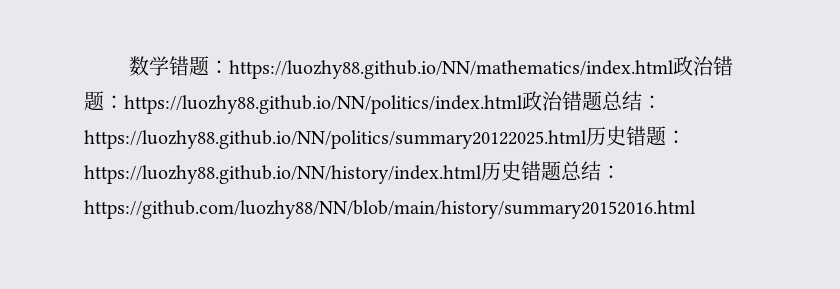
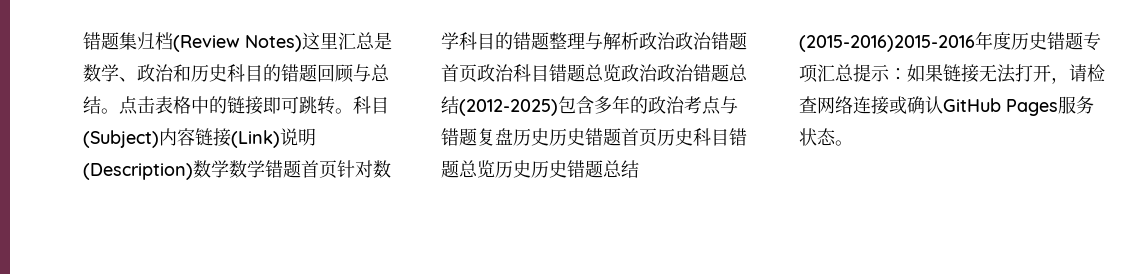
[129,56,734,79] [84,91,662,114] [84,126,686,149] [84,161,621,184] [84,200,696,219] 数学错题：https://luozhy88.github.io/NN/mathematics/index.html政治错题：https://luozhy88.github.io/NN/politics/index.html政治错题总结：https://luozhy88.github.io/NN/politics/summary20122025.html历史错题：https://luozhy88.github.io/NN/history/index.html历史错题总结：https://github.com/luozhy88/NN/blob/main/history/summary20152016.html -> [83,32,392,52] [83,64,390,83] [83,96,389,115] [83,128,316,148] [83,160,391,180] [441,32,747,50] [441,64,748,83] [441,95,738,116] [441,128,747,147] [441,160,639,178] [799,31,1101,52] [799,64,1105,84] [799,96,1094,116] [799,128,853,146] 错题集归档(Review Notes)这里汇总是数学、政治和历史科目的错题回顾与总结。点击表格中的链接即可跳转。科目(Subject)内容链接(Link)说明(Description)数学数学错题首页针对数学科目的错题整理与解析政治政治错题首页政治科目错题总览政治政治错题总结(2012-2025)包含多年的政治考点与错题复盘历史历史错题首页历史科目错题总览历史历史错题总结(2015-2016)2015-2016年度历史错题专项汇总提示：如果链接无法打开，请检查网络连接或确认GitHub Pages服务状态。

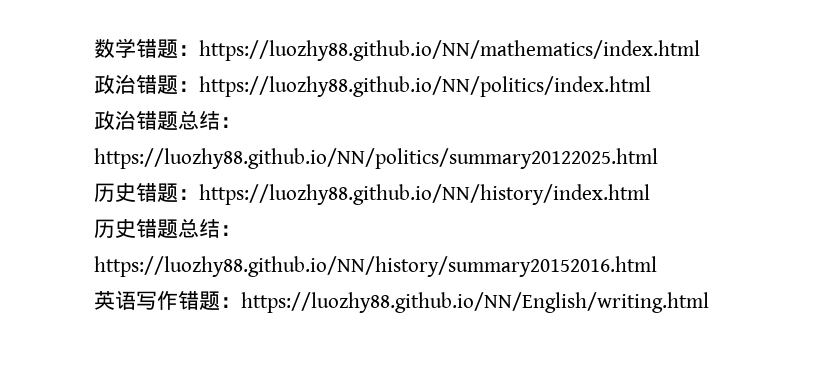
[83,32,392,52] [83,64,390,83] [83,96,389,115] [83,128,316,148] [83,160,391,180] [441,32,747,50] [441,64,748,83] [441,95,738,116] [441,128,747,147] [441,160,639,178] [799,31,1101,52] [799,64,1105,84] [799,96,1094,116] [799,128,853,146] 错题集归档(Review Notes)这里汇总是数学、政治和历史科目的错题回顾与总结。点击表格中的链接即可跳转。科目(Subject)内容链接(Link)说明(Description)数学数学错题首页针对数学科目的错题整理与解析政治政治错题首页政治科目错题总览政治政治错题总结(2012-2025)包含多年的政治考点与错题复盘历史历史错题首页历史科目错题总览历史历史错题总结(2015-2016)2015-2016年度历史错题专项汇总提示：如果链接无法打开，请检查网络连接或确认GitHub Pages服务状态。 -> [94,38,700,61] [94,74,651,97] [94,110,241,131] [94,148,658,169] [94,183,650,205] [94,218,241,239] [94,256,657,277] [94,291,709,313] 数学错题：https://luozhy88.github.io/NN/mathematics/index.html // 政治错题：https://luozhy88.github.io/NN/politics/index.html // 政治错题总结：https://luozhy88.github.io/NN/politics/summary20122025.html // 历史错题：https://luozhy88.github.io/NN/history/index.html // 历史错题总结：https://luozhy88.github.io/NN/history/summary20152016.html // 英语写作错题：https://luozhy88.github.io/NN/English/writing.html

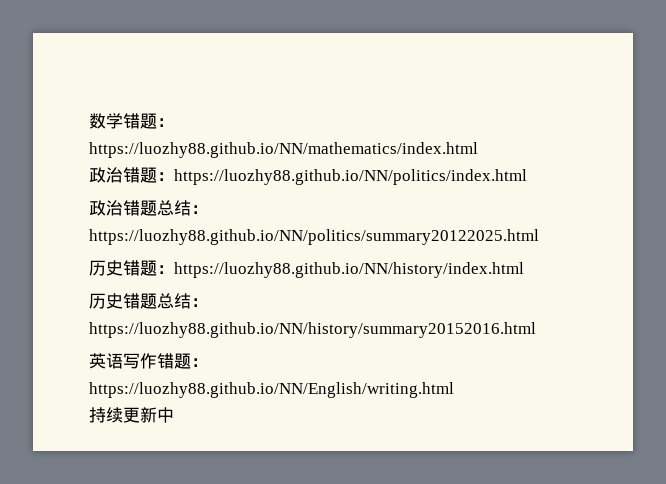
(709, 302) none -> [89,407,174,423] // 持续更新中

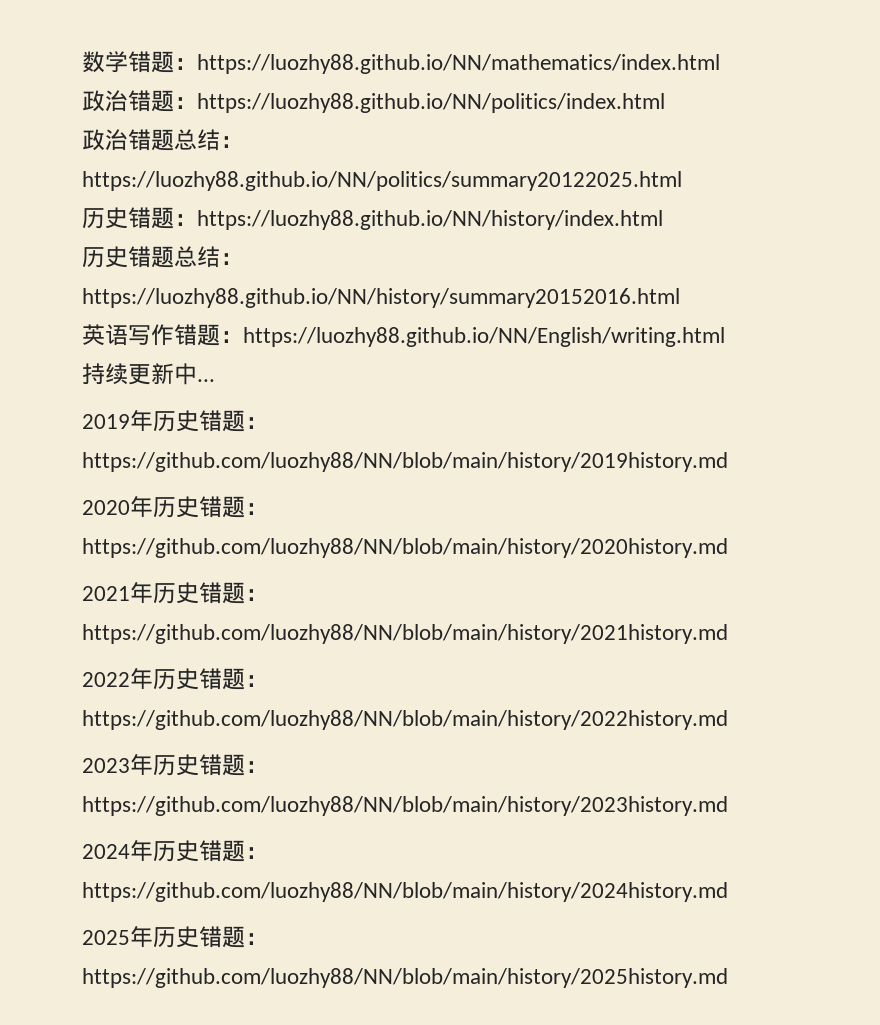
(174, 415) none -> [197,379,215,382] [82,410,268,432] [82,452,728,472] [82,496,268,518] [82,538,728,558] [82,582,268,604] [82,624,728,644] [82,668,268,690] [82,710,728,730] [82,754,268,776] [82,796,728,816] [82,840,268,862] [82,882,728,902] [82,926,268,948] [82,968,728,988] ... // 2019年历史错题：https://github.com/luozhy88/NN/blob/main/history/2019history.md // 2020年历史错题：https://github.com/luozhy88/NN/blob/main/history/2020history.md // 2021年历史错题：https://github.com/luozhy88/NN/blob/main/history/2021history.md // 2022年历史错题：https://github.com/luozhy88/NN/blob/main/history/2022history.md // 2023年历史错题：https://github.com/luozhy88/NN/blob/main/history/2023history.md // 2024年历史错题：https://github.com/luozhy88/NN/blob/main/history/2024history.md // 2025年历史错题：https://github.com/luozhy88/NN/blob/main/history/2025history.md

